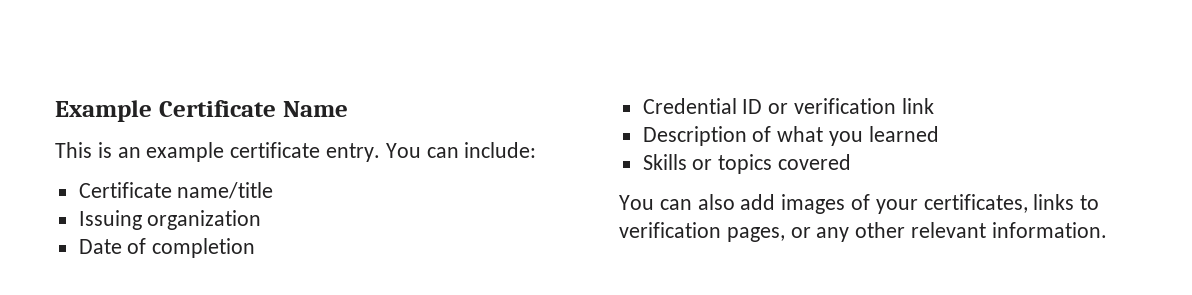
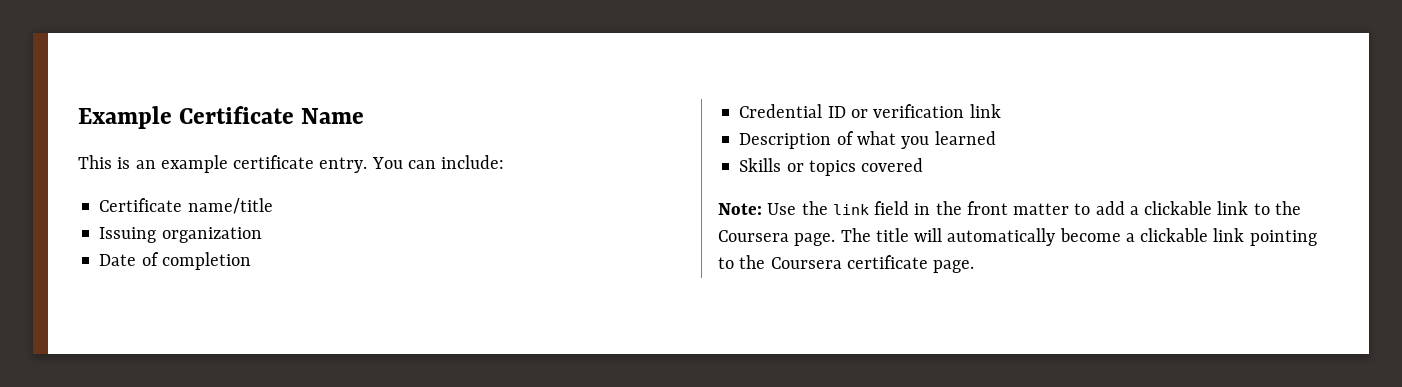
[619,194,1100,214] [619,222,1107,242] You can also add images of your certificates, links to verification pages, or any other relevant information. -> [718,201,1301,215] [718,228,1317,246] [718,255,975,273] Note: Use the link field in the front matter to add a clickable link to the Coursera page. The title will automatically become a clickable link pointing to the Coursera certificate page.

